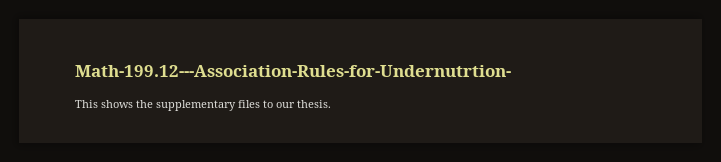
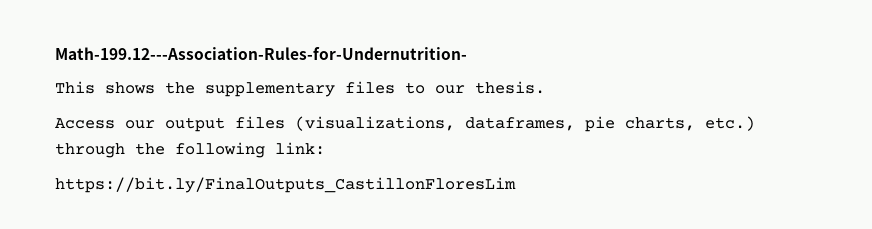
[75,65,511,77] Math-199.12---Association-Rules-for-Undernutrtion- -> [55,47,467,60] Math-199.12---Association-Rules-for-Undernutrition-
(331, 104) none -> [55,116,755,132] [55,142,325,158] [55,177,516,193] // Access our output files (visualizations, dataframes, pie charts, etc.) through the following link: // https://bit.ly/FinalOutputs_CastillonFloresLim

